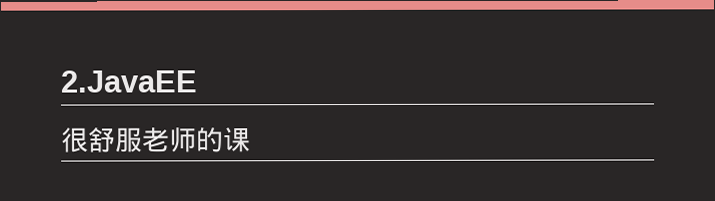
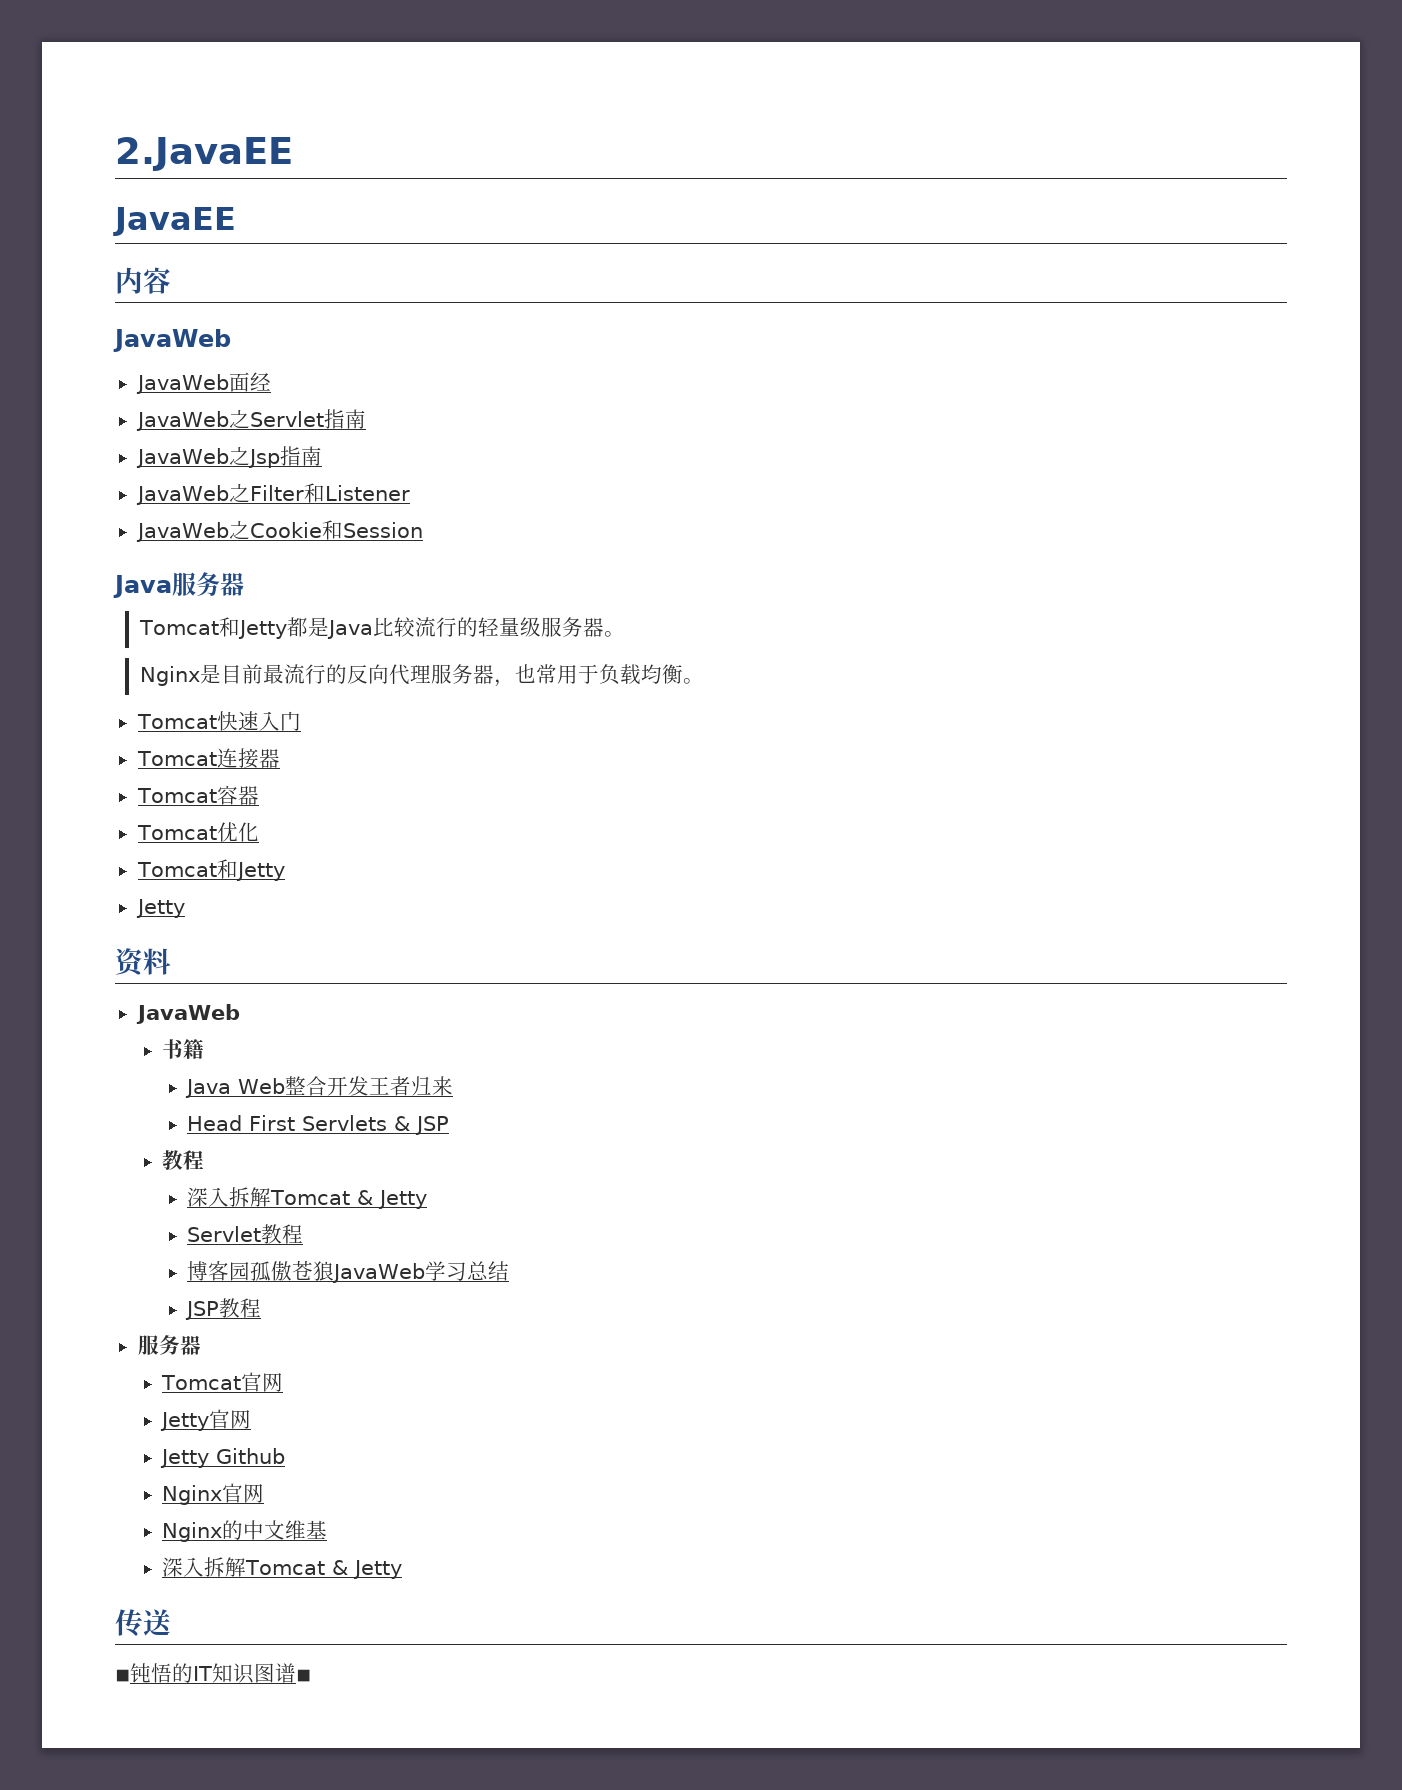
[61,127,251,153] 很舒服老师的课 -> [113,207,236,236] [115,267,171,294] [113,329,231,352] [135,372,271,394] [135,409,366,431] [135,446,322,468] [135,483,410,505] [135,520,423,542] [113,572,244,598] [138,617,625,639] [139,664,704,687] [136,711,301,731] [136,748,280,769] [136,785,259,805] [136,822,259,842] [136,859,285,881] [135,899,185,918] [115,948,171,977] [135,1004,240,1024] [162,1039,205,1059] [185,1076,454,1098] [187,1115,450,1135] [162,1150,205,1170] [187,1187,428,1209] [187,1224,304,1244] [187,1260,510,1283] [185,1298,262,1320] [137,1335,201,1355] [161,1372,284,1392] [160,1409,252,1431] [160,1448,286,1468] [162,1483,265,1505] [162,1520,328,1542] [162,1557,403,1579] [115,1609,171,1637] [115,1663,311,1684] JavaEE // 内容 // JavaWeb // JavaWeb面经 // JavaWeb之Servlet指南 // JavaWeb之Jsp指南 // JavaWeb之Filter和Listener // JavaWeb之Cookie和Session // Java服务器 // Tomcat和Jetty都是Java比较流行的轻量级服务器。 // Nginx是目前最流行的反向代理服务器，也常用于负载均衡。 // Tomcat快速入门 // Tomcat连接器 // Tomcat容器 // Tomcat优化 // Tomcat和Jetty // Jetty // 资料 // JavaWeb // 书籍 // Java Web整合开发王者归来 // Head First Servlets & JSP // 教程 // 深入拆解Tomcat & Jetty // Servlet教程 // 博客园孤傲苍狼JavaWeb学习总结 // JSP教程 // 服务器 // Tomcat官网 // Jetty官网 // Jetty Github // Nginx官网 // Nginx的中文维基 // 深入拆解Tomcat & Jetty // 传送 // ◾钝悟的IT知识图谱◾

